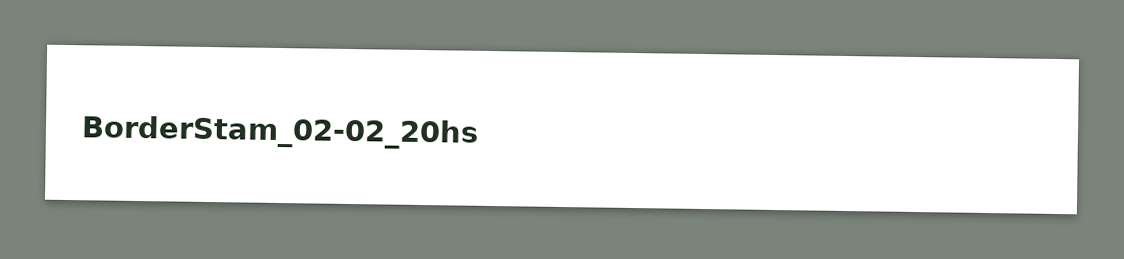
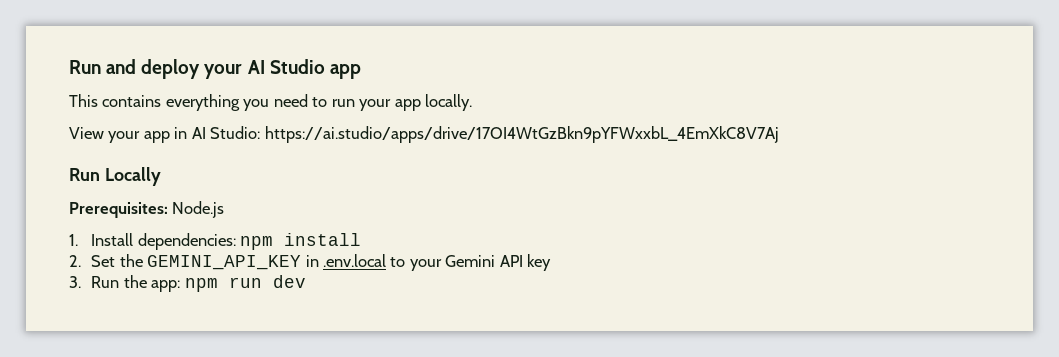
[81,115,479,150] BorderStam_02-02_20hs -> [69,59,361,79] [69,94,473,111] [69,126,779,143] [69,167,161,186] [69,201,225,218] [69,233,362,250] [69,254,552,271] [69,275,306,292] Run and deploy your AI Studio app // This contains everything you need to run your app locally. // View your app in AI Studio: https://ai.studio/apps/drive/17OI4WtGzBkn9pYFWxxbL_4EmXkC8V7Aj // Run Locally // Prerequisites: Node.js // 1. Install dependencies: npm install // 2. Set the GEMINI_API_KEY in .env.local to your Gemini API key // 3. Run the app: npm run dev

